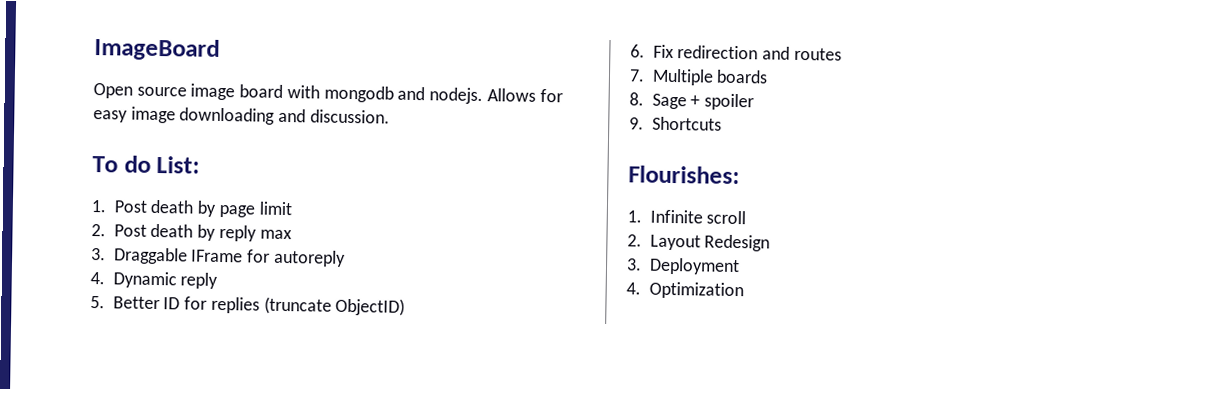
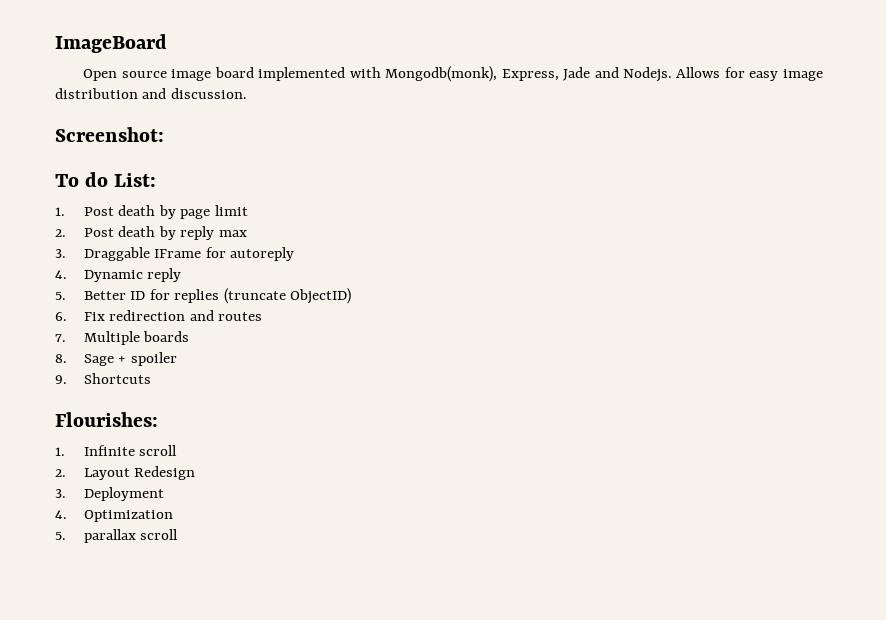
[286,85,484,105] with mongodb and nodejs. -> [258,66,673,82] implemented with Mongodb(monk), Express, Jade and Nodejs.
[179,107,276,125] downloading -> [55,88,138,99] distribution
(390, 116) none -> [55,127,164,142] // Screenshot:
(744, 290) none -> [55,529,179,543] // 5. parallax scroll

